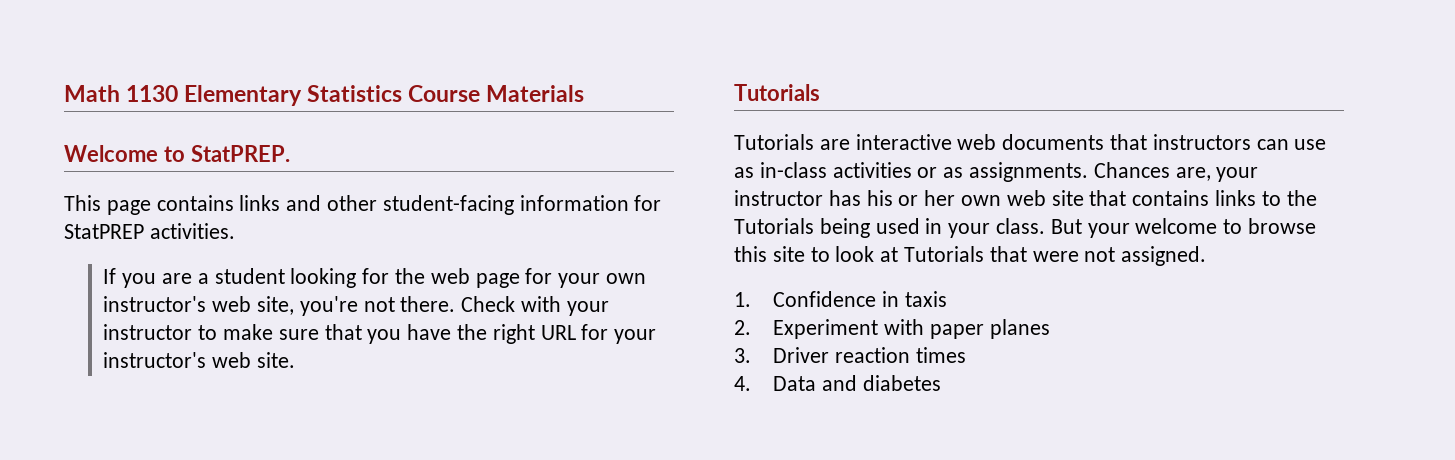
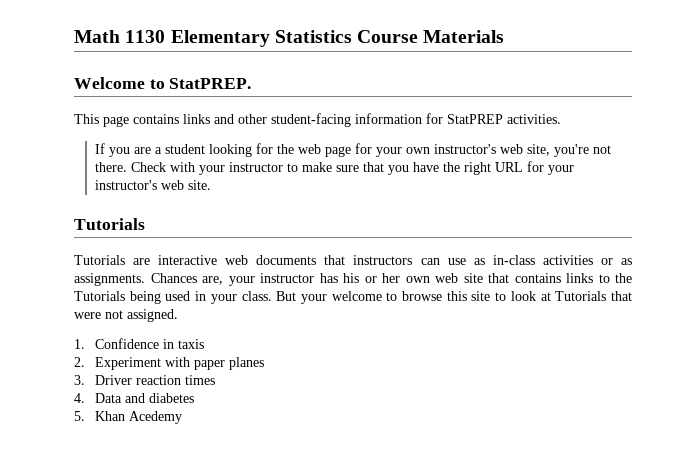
(941, 383) none -> [74,411,182,424] // 5. Khan Acedemy

